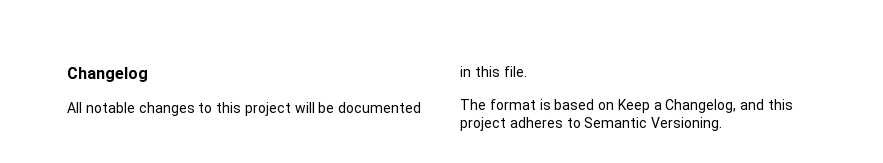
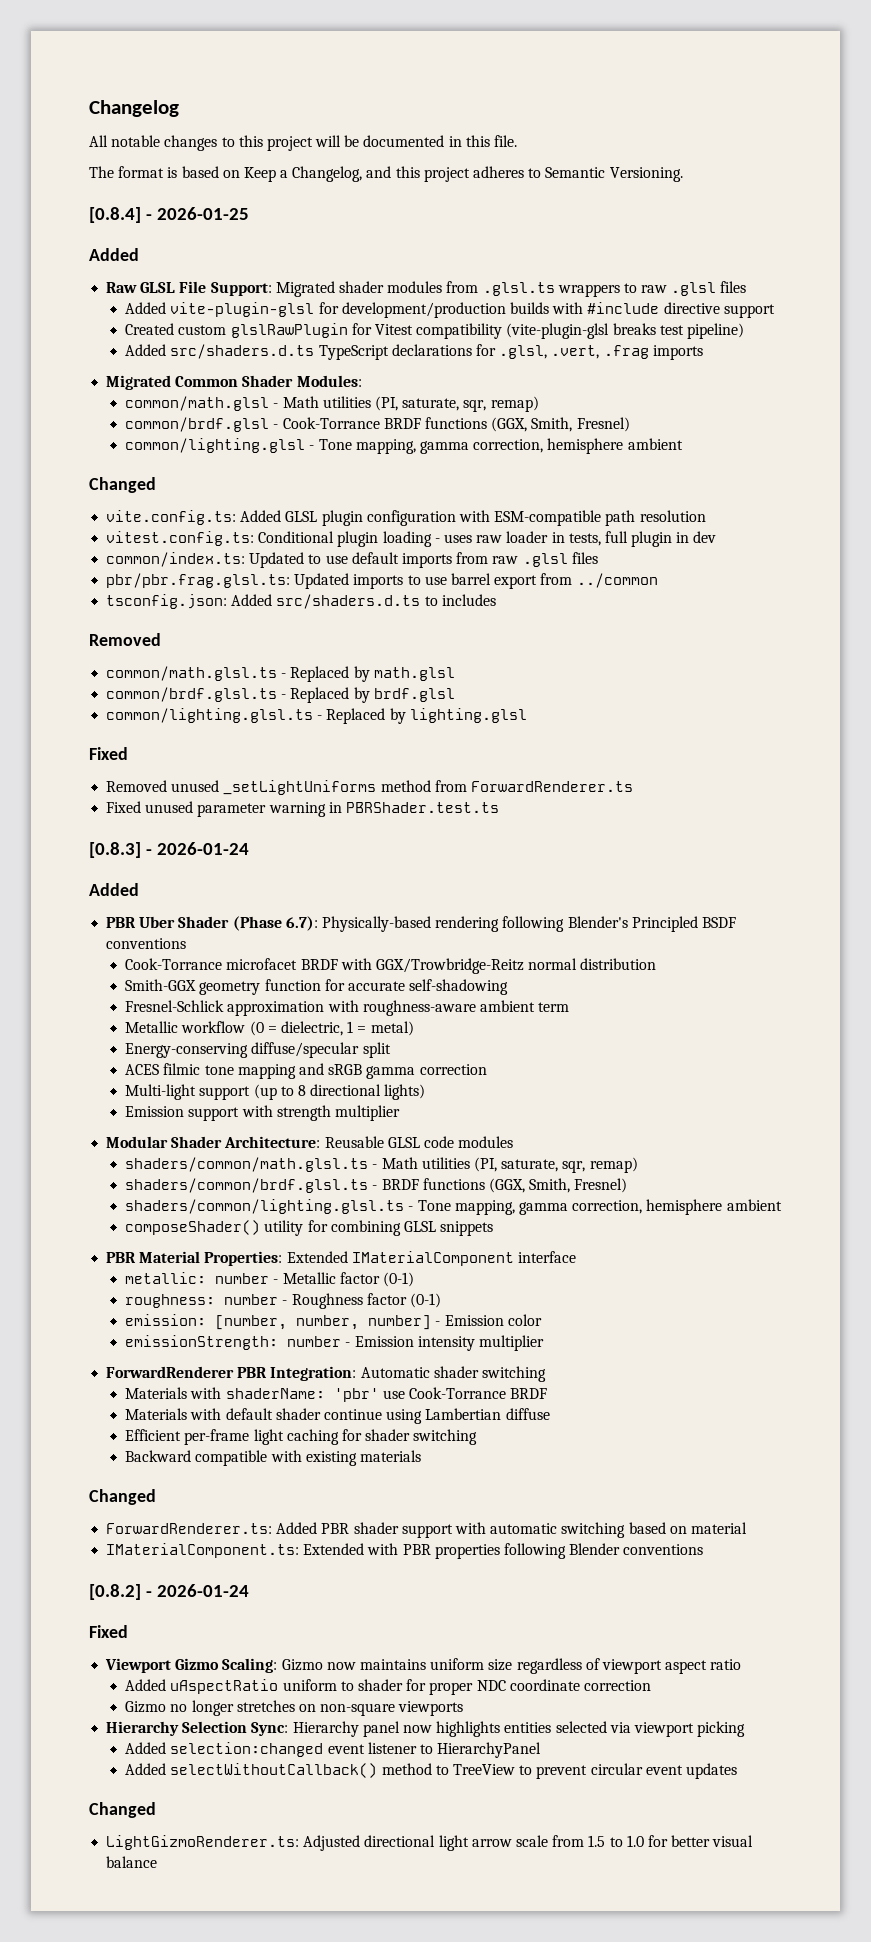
(723, 124) none -> [89,207,250,223] [89,248,139,261] [106,281,747,297] [125,302,775,318] [125,323,744,339] [125,344,703,360] [106,375,362,390] [125,396,539,412] [125,417,630,432] [125,438,683,454] [89,477,156,493] [106,510,706,526] [106,531,717,547] [106,552,598,568] [106,573,658,589] [106,594,496,609] [89,633,161,646] [106,666,455,682] [106,687,455,703] [106,708,527,724] [89,747,128,760] [106,780,633,795] [106,801,499,817] [89,842,250,858] [89,883,139,896] [106,916,736,932] [106,938,187,949] [125,958,657,974] [125,979,509,995] [125,1000,570,1016] [125,1021,414,1036] [125,1042,391,1058] [125,1063,487,1079] [125,1084,426,1100] [125,1105,400,1121] [106,1136,514,1148] [125,1157,638,1173] [125,1178,628,1193] [125,1199,782,1215] [125,1220,494,1236] [106,1251,576,1266] [125,1272,414,1287] [125,1293,441,1309] [125,1314,542,1330] [125,1335,544,1351] [106,1366,546,1382] [125,1387,548,1402] [125,1408,550,1424] [125,1429,478,1445] [125,1450,421,1466] [89,1489,156,1505] [106,1522,747,1538] [106,1543,704,1559] [89,1584,250,1600] [89,1625,128,1638] [105,1658,742,1674] [125,1679,651,1695] [125,1700,464,1716] [106,1721,746,1737] [125,1742,542,1758] [125,1763,737,1779] [89,1802,156,1818] [106,1835,754,1851] [106,1856,158,1868] // [0.8.4] - 2026-01-25 // Added // Raw GLSL File Support: Migrated shader modules from .glsl.ts wrappers to raw .glsl files // Added vite-plugin-glsl for development/production builds with #include directive support // Created custom glslRawPlugin for Vitest compatibility (vite-plugin-glsl breaks test pipeline) // Added src/shaders.d.ts TypeScript declarations for .glsl, .vert, .frag imports // Migrated Common Shader Modules: // common/math.glsl - Math utilities (PI, saturate, sqr, remap) // common/brdf.glsl - Cook-Torrance BRDF functions (GGX, Smith, Fresnel) // common/lighting.glsl - Tone mapping, gamma correction, hemisphere ambient // Changed // vite.config.ts: Added GLSL plugin configuration with ESM-compatible path resolution // vitest.config.ts: Conditional plugin loading - uses raw loader in tests, full plugin in dev // common/index.ts: Updated to use default imports from raw .glsl files // pbr/pbr.frag.glsl.ts: Updated imports to use barrel export from ../common // tsconfig.json: Added src/shaders.d.ts to includes // Removed // common/math.glsl.ts - Replaced by math.glsl // common/brdf.glsl.ts - Replaced by brdf.glsl // common/lighting.glsl.ts - Replaced by lighting.glsl // Fixed // Removed unused _setLightUniforms method from ForwardRenderer.ts // Fixed unused parameter warning in PBRShader.test.ts // [0.8.3] - 2026-01-24 // Added // PBR Uber Shader (Phase 6.7): Physically-based rendering following Blender's Principled BSDF conventions // Cook-Torrance microfacet BRDF with GGX/Trowbridge-Reitz normal distribution // Smith-GGX geometry function for accurate self-shadowing // Fresnel-Schlick approximation with roughness-aware ambient term // Metallic workflow (0 = dielectric, 1 = metal) // Energy-conserving diffuse/specular split // ACES filmic tone mapping and sRGB gamma correction // Multi-light support (up to 8 directional lights) // Emission support with strength multiplier // Modular Shader Architecture: Reusable GLSL code modules // shaders/common/math.glsl.ts - Math utilities (PI, saturate, sqr, remap) // shaders/common/brdf.glsl.ts - BRDF functions (GGX, Smith, Fresnel) // shaders/common/lighting.glsl.ts - Tone mapping, gamma correction, hemisphere ambient // composeShader() utility for combining GLSL snippets // PBR Material Properties: Extended IMaterialComponent interface // metallic: number - Metallic factor (0-1) // roughness: number - Roughness factor (0-1) // emission: [number, number, number] - Emission color // emissionStrength: number - Emission intensity multiplier // ForwardRenderer PBR Integration: Automatic shader switching // Materials with shaderName: 'pbr' use Cook-Torrance BRDF // Materials with default shader continue using Lambertian diffuse // Efficient per-frame light caching for shader switching // Backward compatible with existing materials // Changed // ForwardRenderer.ts: Added PBR shader support with automatic switching based on material // IMaterialComponent.ts: Extended with PBR properties following Blender conventions // [0.8.2] - 2026-01-24 // Fixed // Viewport Gizmo Scaling: Gizmo now maintains uniform size regardless of viewport aspect ratio // Added uAspectRatio uniform to shader for proper NDC coordinate correction // Gizmo no longer stretches on non-square viewports // Hierarchy Selection Sync: Hierarchy panel now highlights entities selected via viewport picking // Added selection:changed event listener to HierarchyPanel // Added selectWithoutCallback() method to TreeView to prevent circular event updates // Changed // LightGizmoRenderer.ts: Adjusted directional light arrow scale from 1.5 to 1.0 for better visual balance

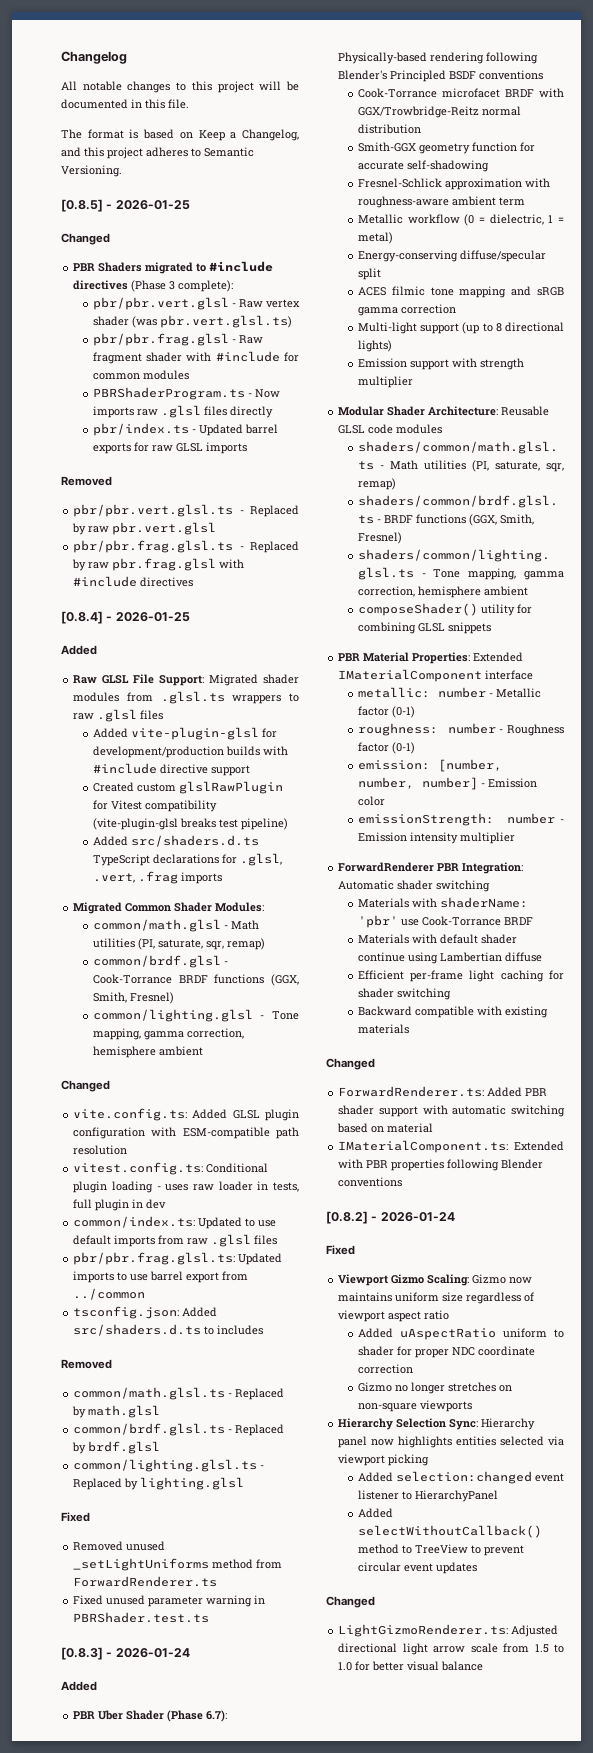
(683, 174) none -> [61,199,190,212] [61,233,110,245] [73,261,274,274] [73,280,234,292] [92,297,300,310] [92,315,292,328] [92,333,263,346] [92,351,299,364] [92,370,189,380] [92,387,280,400] [92,405,273,418] [92,423,278,436] [92,442,247,454] [61,476,112,486] [73,504,299,517] [72,522,217,535] [73,540,299,553] [72,558,245,571] [73,576,194,587] // [0.8.5] - 2026-01-25 // Changed // PBR Shaders migrated to #include directives (Phase 3 complete): // pbr/pbr.vert.glsl - Raw vertex shader (was pbr.vert.glsl.ts) // pbr/pbr.frag.glsl - Raw fragment shader with #include for common modules // PBRShaderProgram.ts - Now imports raw .glsl files directly // pbr/index.ts - Updated barrel exports for raw GLSL imports // Removed // pbr/pbr.vert.glsl.ts - Replaced by raw pbr.vert.glsl // pbr/pbr.frag.glsl.ts - Replaced by raw pbr.frag.glsl with #include directives

